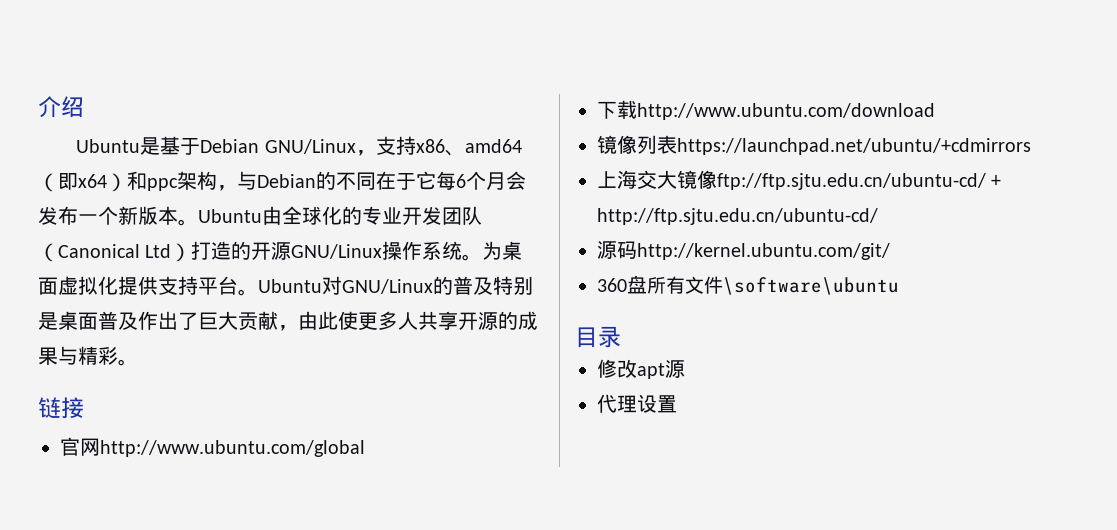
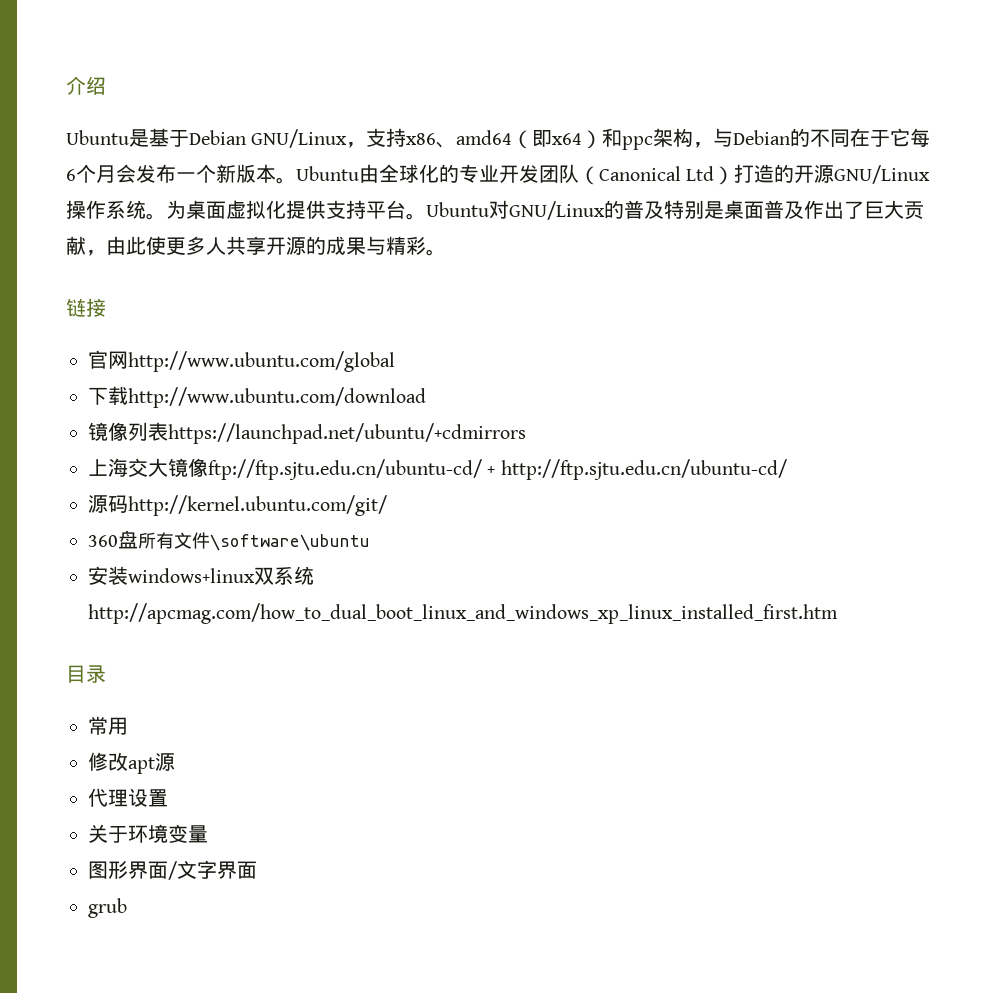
(899, 286) none -> [88,566,314,585] [88,603,838,624] // 安装windows+linux双系统http://apcmag.com/how_to_dual_boot_linux_and_windows_xp_linux_installed_first.htm
(621, 337) none -> [88,716,128,735] // 常用
(677, 404) none -> [88,824,208,843] [88,860,257,880] [88,898,127,918] // 关于环境变量 // 图形界面/文字界面 // grub

